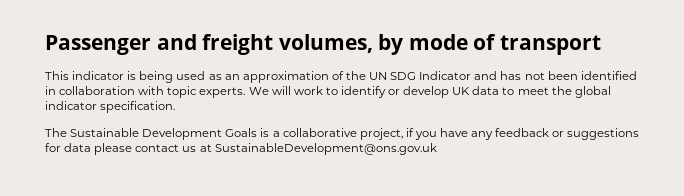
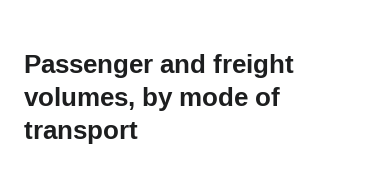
[45,71,637,83] [45,86,611,98] [45,101,176,113] [45,128,640,140] [45,143,437,155] // This indicator is being used as an approximation of the UN SDG Indicator and has not been identified in collaboration with topic experts. We will work to identify or develop UK data to meet the global indicator specification. // The Sustainable Development Goals is a collaborative project, if you have any feedback or suggestions for data please contact us at SustainableDevelopment@ons.gov.uk -> (138, 133) none

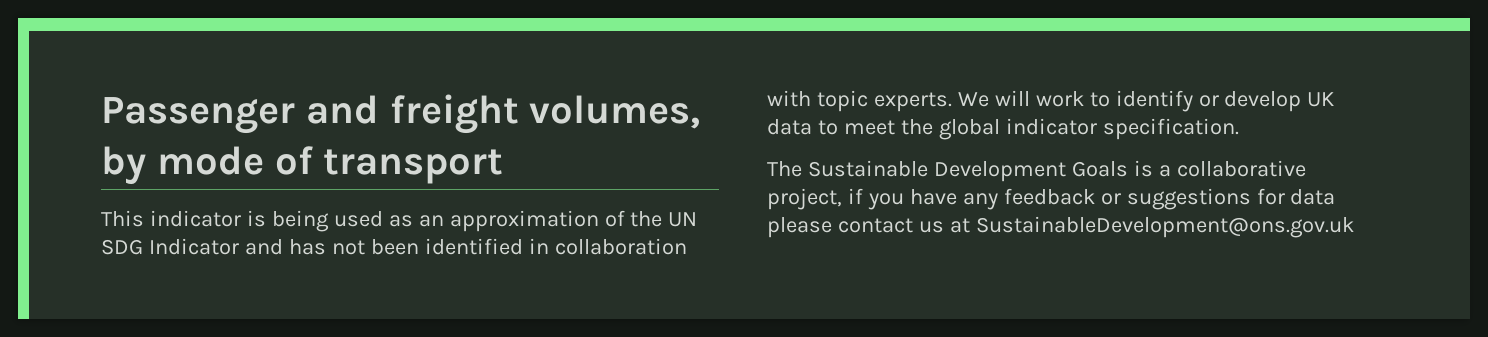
(138, 133) none -> [101,210,698,232] [101,238,687,255] [767,90,1335,112] [767,118,1239,140] [767,160,1306,182] [767,188,1336,210] [767,216,1354,238] // This indicator is being used as an approximation of the UN SDG Indicator and has not been identified in collaboration with topic experts. We will work to identify or develop UK data to meet the global indicator specification. // The Sustainable Development Goals is a collaborative project, if you have any feedback or suggestions for data please contact us at SustainableDevelopment@ons.gov.uk

